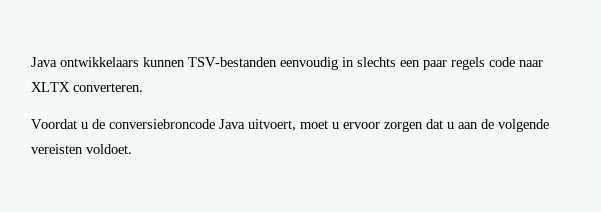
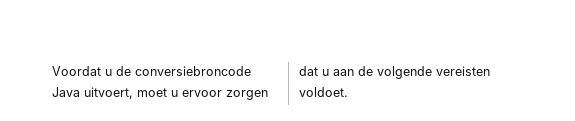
[31,57,543,70] [31,82,143,92] Java ontwikkelaars kunnen TSV-bestanden eenvoudig in slechts een paar regels code naar XLTX converteren. // -> (52, 71) none

